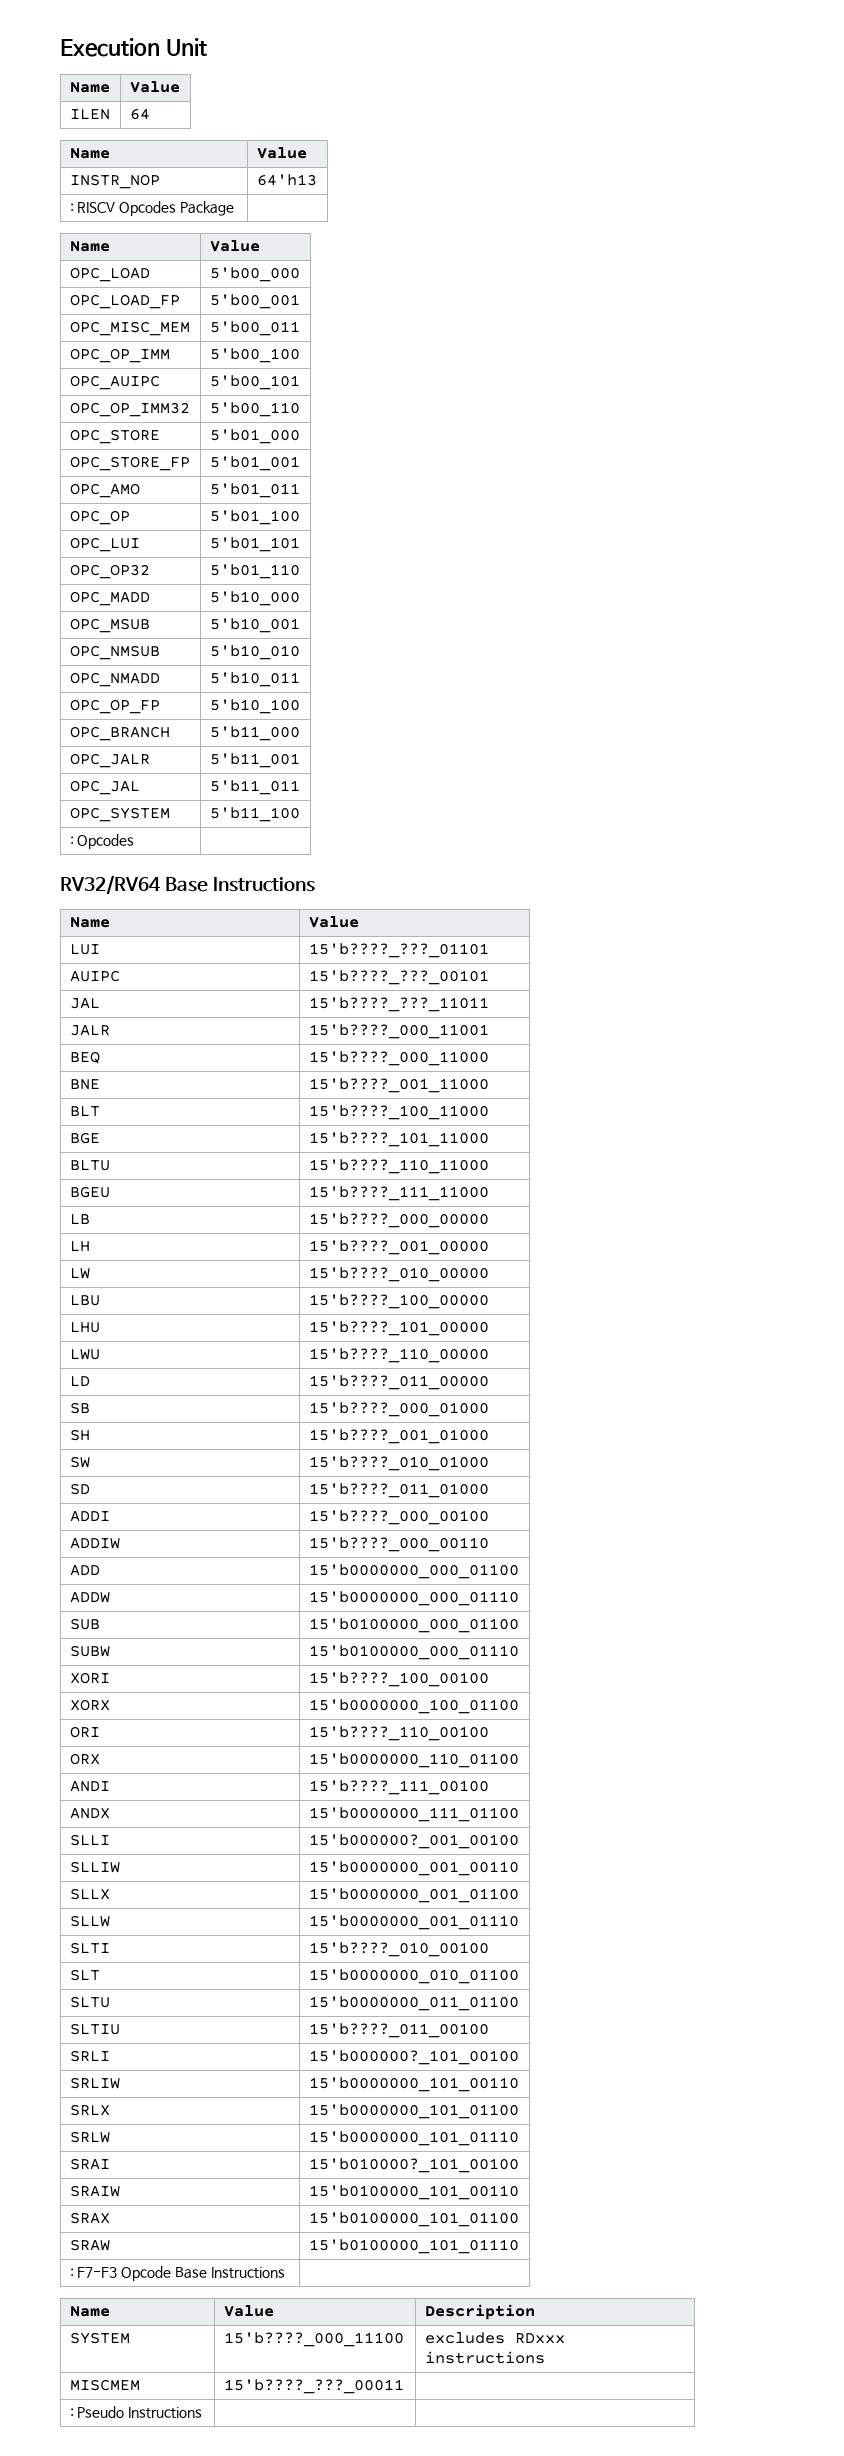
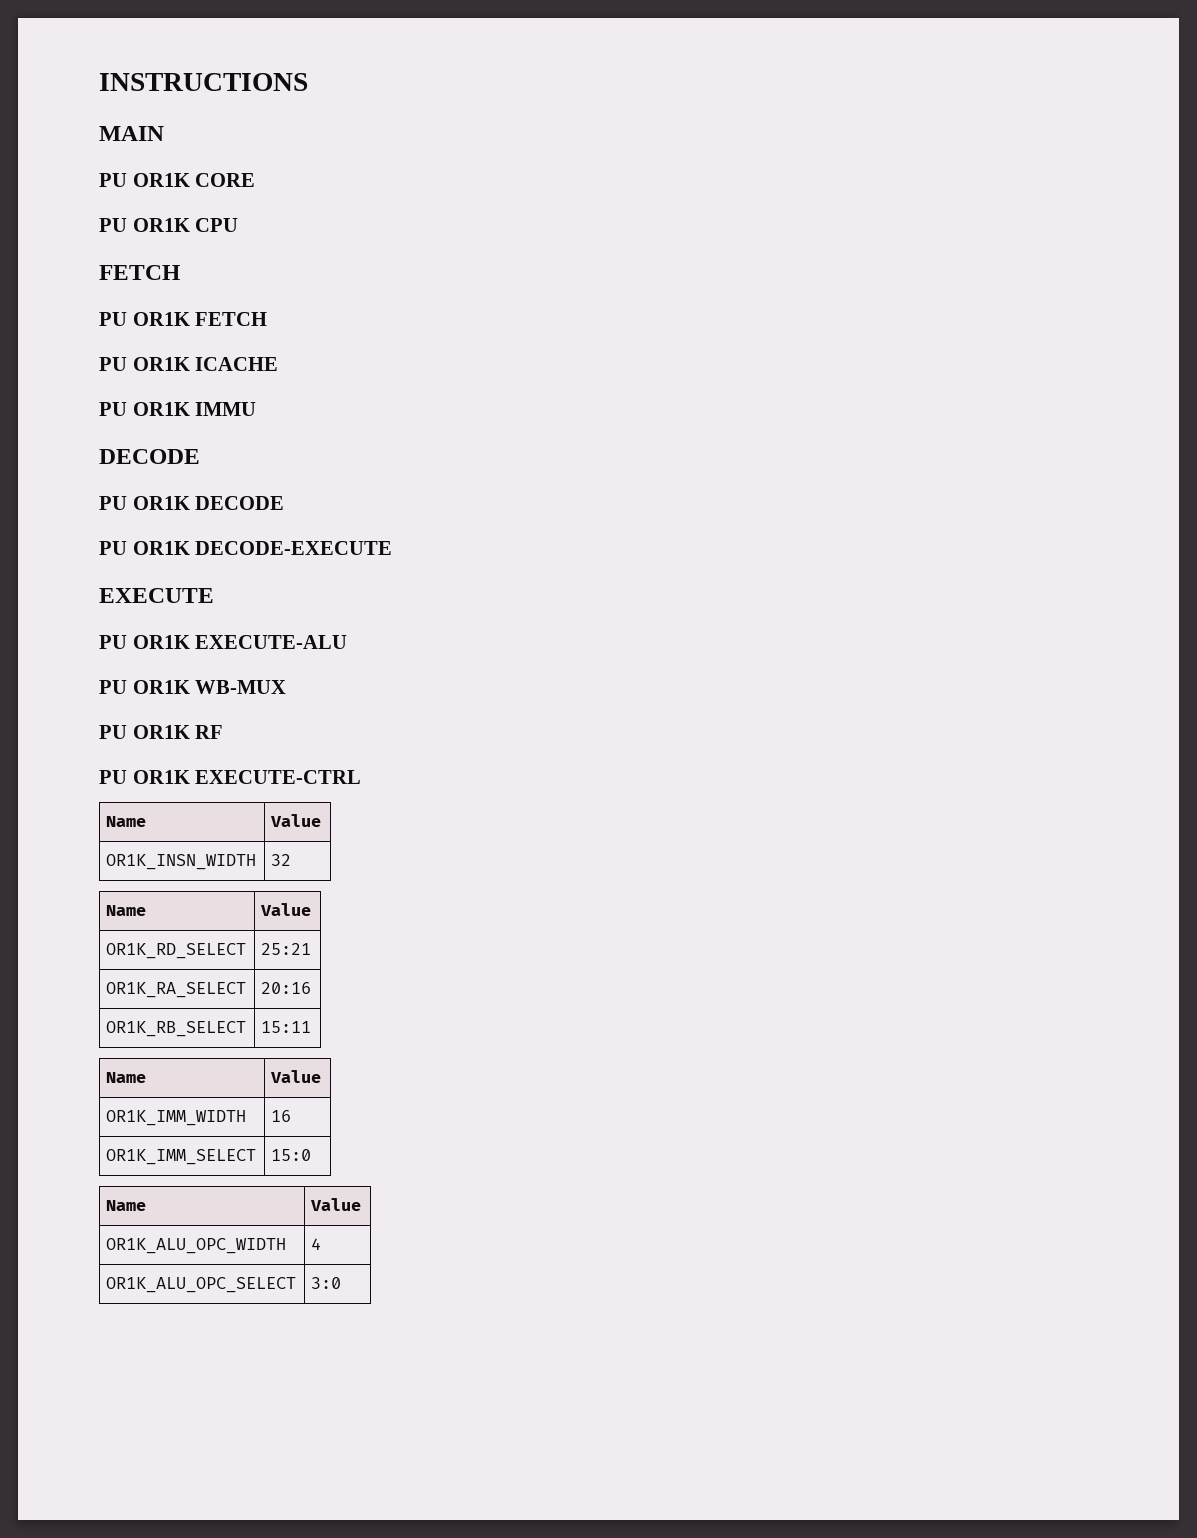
[60,38,207,57] [69,82,110,93] [129,81,180,93] [69,109,110,120] [129,108,150,120] [69,148,110,159] [256,147,307,159] [69,174,160,189] [256,174,317,186] [69,201,234,216] [69,241,110,252] [209,240,260,252] [69,267,150,282] [209,267,300,282] [69,294,180,309] [209,294,300,309] [69,321,190,336] [209,321,300,336] [69,348,170,363] [209,348,300,363] [69,375,160,390] [209,375,300,390] [69,402,190,417] [209,402,300,417] [69,429,160,444] [209,429,300,444] [69,456,190,471] [209,456,300,471] [69,483,140,498] [209,483,300,498] [69,510,130,525] [209,510,300,525] [69,537,140,552] [209,537,300,552] [69,564,150,579] [209,564,300,579] [69,591,150,606] [209,591,300,606] [69,618,150,633] [209,618,300,633] [69,645,160,660] [209,645,300,660] [69,672,160,687] [209,672,300,687] [69,699,160,714] [209,699,300,714] [69,726,170,741] [209,726,300,741] [69,753,150,768] [209,753,300,768] [69,780,140,795] [209,780,300,795] [69,807,170,822] [209,807,300,822] [69,834,135,849] [60,875,316,894] [69,917,110,928] [308,916,359,928] [69,944,100,955] [308,943,489,958] [69,970,120,982] [308,970,489,985] [69,997,100,1009] [308,997,489,1012] [69,1024,110,1036] [308,1024,489,1039] [69,1051,100,1064] [308,1051,489,1066] [69,1079,100,1090] [308,1078,489,1093] [69,1106,100,1117] [308,1105,489,1120] [69,1132,100,1144] [308,1132,489,1147] [69,1160,110,1171] [308,1159,489,1174] [69,1186,110,1198] [308,1186,489,1201] [69,1214,90,1224] [308,1213,489,1228] [69,1241,90,1252] [308,1240,489,1255] [69,1268,90,1279] [308,1267,489,1282] [69,1295,100,1306] [308,1294,489,1309] [69,1322,100,1333] [308,1321,489,1336] [69,1349,100,1360] [308,1348,489,1363] [69,1376,90,1386] [308,1375,489,1390] [69,1402,90,1414] [308,1402,489,1417] [69,1429,90,1441] [308,1429,489,1444] [69,1456,90,1468] [308,1456,489,1471] [69,1483,90,1495] [308,1483,489,1498] [69,1510,110,1522] [308,1510,489,1525] [69,1537,120,1549] [308,1537,489,1552] [69,1564,100,1576] [308,1564,519,1579] [69,1591,110,1603] [308,1591,519,1606] [69,1618,100,1630] [308,1618,519,1633] [69,1645,110,1657] [308,1645,519,1660] [69,1672,110,1684] [308,1672,489,1687] [69,1699,110,1711] [308,1699,519,1714] [69,1726,100,1738] [308,1726,489,1741] [69,1753,100,1765] [308,1753,519,1768] [69,1780,110,1792] [308,1780,489,1795] [69,1807,110,1819] [308,1807,519,1822] [69,1834,110,1846] [308,1834,519,1849] [69,1861,120,1873] [308,1861,519,1876] [69,1888,110,1900] [308,1888,519,1903] [69,1915,110,1927] [308,1915,519,1930] [69,1942,110,1954] [308,1942,489,1957] [69,1969,100,1981] [308,1969,519,1984] [69,1996,110,2008] [308,1996,519,2011] [69,2023,120,2035] [308,2023,489,2038] [69,2050,110,2062] [308,2050,519,2065] [69,2077,120,2089] [308,2077,519,2092] [69,2104,110,2116] [308,2104,519,2119] [69,2131,110,2143] [308,2131,519,2146] [69,2158,110,2170] [308,2158,519,2173] [69,2185,120,2197] [308,2185,519,2200] [69,2212,110,2224] [308,2212,519,2227] [69,2239,110,2251] [308,2239,519,2254] [69,2266,285,2281] [69,2306,110,2317] [223,2305,274,2317] [424,2304,535,2320] [69,2332,130,2344] [223,2332,404,2347] [424,2332,565,2344] [424,2351,545,2364] [69,2379,140,2391] [223,2379,404,2394] [69,2406,203,2419] Execution Unit // Name | Value // ILEN | 64 // Name | Value // INSTR_NOP | 64'h13 // : RISCV Opcodes Package | // Name | Value // OPC_LOAD | 5'b00_000 // OPC_LOAD_FP | 5'b00_001 // OPC_MISC_MEM | 5'b00_011 // OPC_OP_IMM | 5'b00_100 // OPC_AUIPC | 5'b00_101 // OPC_OP_IMM32 | 5'b00_110 // OPC_STORE | 5'b01_000 // OPC_STORE_FP | 5'b01_001 // OPC_AMO | 5'b01_011 // OPC_OP | 5'b01_100 // OPC_LUI | 5'b01_101 // OPC_OP32 | 5'b01_110 // OPC_MADD | 5'b10_000 // OPC_MSUB | 5'b10_001 // OPC_NMSUB | 5'b10_010 // OPC_NMADD | 5'b10_011 // OPC_OP_FP | 5'b10_100 // OPC_BRANCH | 5'b11_000 // OPC_JALR | 5'b11_001 // OPC_JAL | 5'b11_011 // OPC_SYSTEM | 5'b11_100 // : Opcodes | // RV32/RV64 Base Instructions // Name | Value // LUI | 15'b????_???_01101 // AUIPC | 15'b????_???_00101 // JAL | 15'b????_???_11011 // JALR | 15'b????_000_11001 // BEQ | 15'b????_000_11000 // BNE | 15'b????_001_11000 // BLT | 15'b????_100_11000 // BGE | 15'b????_101_11000 // BLTU | 15'b????_110_11000 // BGEU | 15'b????_111_11000 // LB | 15'b????_000_00000 // LH | 15'b????_001_00000 // LW | 15'b????_010_00000 // LBU | 15'b????_100_00000 // LHU | 15'b????_101_00000 // LWU | 15'b????_110_00000 // LD | 15'b????_011_00000 // SB | 15'b????_000_01000 // SH | 15'b????_001_01000 // SW | 15'b????_010_01000 // SD | 15'b????_011_01000 // ADDI | 15'b????_000_00100 // ADDIW | 15'b????_000_00110 // ADD | 15'b0000000_000_01100 // ADDW | 15'b0000000_000_01110 // SUB | 15'b0100000_000_01100 // SUBW | 15'b0100000_000_01110 // XORI | 15'b????_100_00100 // XORX | 15'b0000000_100_01100 // ORI | 15'b????_110_00100 // ORX | 15'b0000000_110_01100 // ANDI | 15'b????_111_00100 // ANDX | 15'b0000000_111_01100 // SLLI | 15'b000000?_001_00100 // SLLIW | 15'b0000000_001_00110 // SLLX | 15'b0000000_001_01100 // SLLW | 15'b0000000_001_01110 // SLTI | 15'b????_010_00100 // SLT | 15'b0000000_010_01100 // SLTU | 15'b0000000_011_01100 // SLTIU | 15'b????_011_00100 // SRLI | 15'b000000?_101_00100 // SRLIW | 15'b0000000_101_00110 // SRLX | 15'b0000000_101_01100 // SRLW | 15'b0000000_101_01110 // SRAI | 15'b010000?_101_00100 // SRAIW | 15'b0100000_101_00110 // SRAX | 15'b0100000_101_01100 // SRAW | 15'b0100000_101_01110 // : F7-F3 Opcode Base Instructions | // Name | Value | Description // SYSTEM | 15'b????_000_11100 | excludes RDxxx instructions // MISCMEM | 15'b????_???_00011 | // : Pseudo Instructions | | -> [99,73,308,91] [99,126,164,141] [99,173,256,187] [99,218,239,232] [99,265,180,280] [99,312,268,326] [99,357,279,371] [99,402,257,416] [99,449,200,464] [99,496,285,510] [99,541,393,555] [99,588,214,603] [99,635,348,649] [99,680,287,694] [99,725,224,739] [99,770,362,784] [106,816,147,827] [270,814,322,827] [106,854,257,870] [271,854,292,866] [106,905,147,916] [260,903,312,916] [106,943,247,959] [261,943,312,955] [106,982,247,998] [261,982,312,994] [106,1021,247,1037] [261,1021,312,1033] [106,1072,147,1083] [270,1070,322,1083] [106,1110,247,1126] [271,1110,292,1122] [106,1149,257,1165] [271,1149,312,1161] [106,1200,147,1211] [310,1198,362,1211] [106,1238,287,1254] [311,1238,322,1250] [106,1277,297,1293] [311,1277,342,1289] INSTRUCTIONS // MAIN // PU OR1K CORE // PU OR1K CPU // FETCH // PU OR1K FETCH // PU OR1K ICACHE // PU OR1K IMMU // DECODE // PU OR1K DECODE // PU OR1K DECODE-EXECUTE // EXECUTE // PU OR1K EXECUTE-ALU // PU OR1K WB-MUX // PU OR1K RF // PU OR1K EXECUTE-CTRL // Name | Value // OR1K_INSN_WIDTH | 32 // Name | Value // OR1K_RD_SELECT | 25:21 // OR1K_RA_SELECT | 20:16 // OR1K_RB_SELECT | 15:11 // Name | Value // OR1K_IMM_WIDTH | 16 // OR1K_IMM_SELECT | 15:0 // Name | Value // OR1K_ALU_OPC_WIDTH | 4 // OR1K_ALU_OPC_SELECT | 3:0

